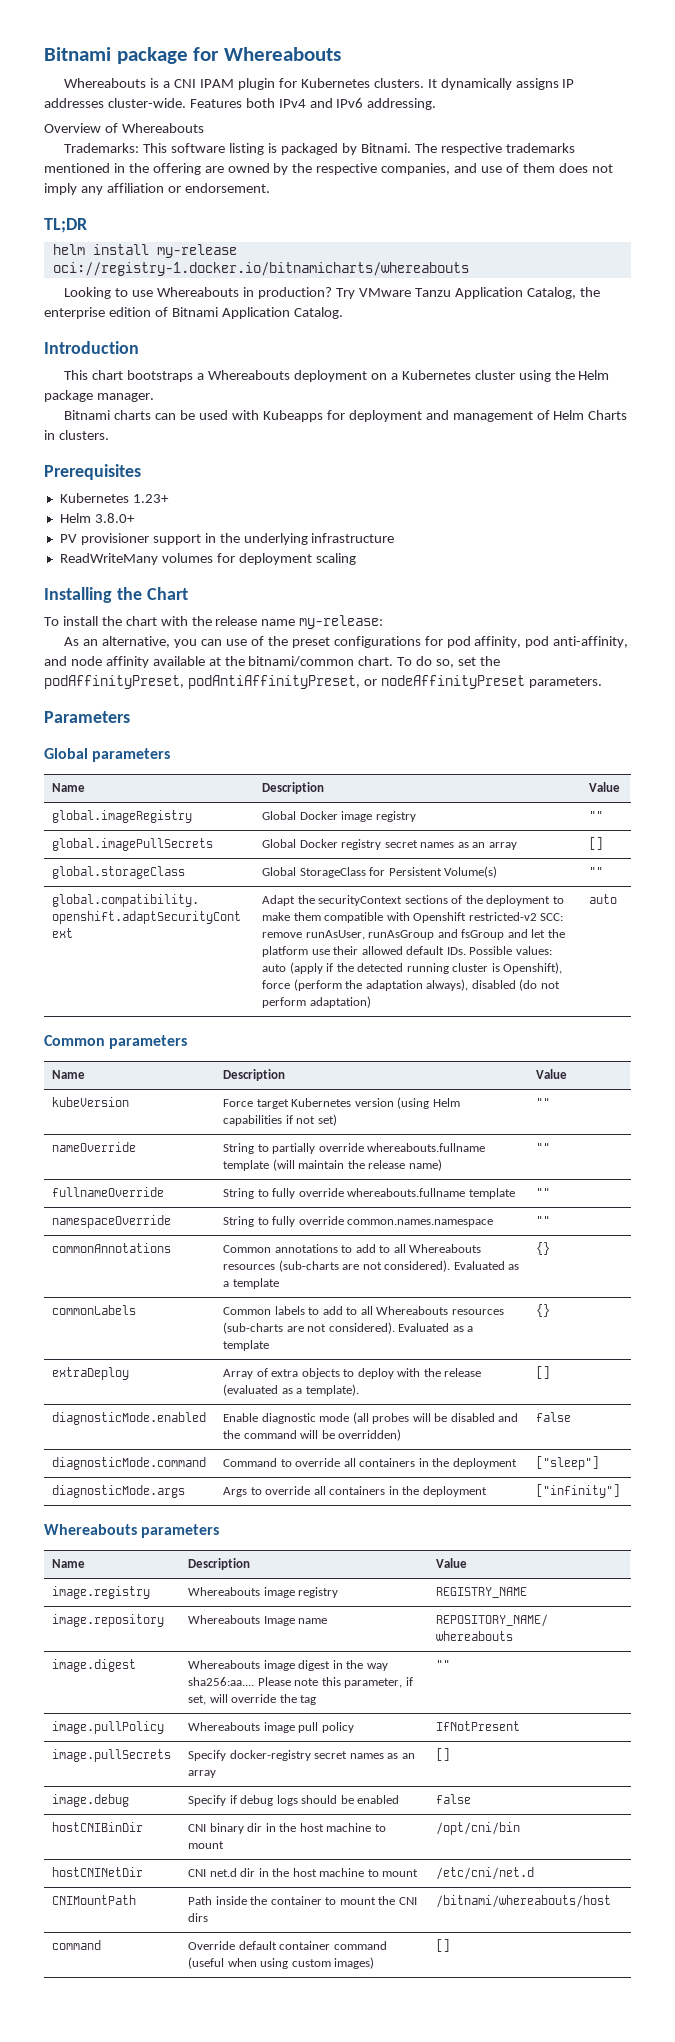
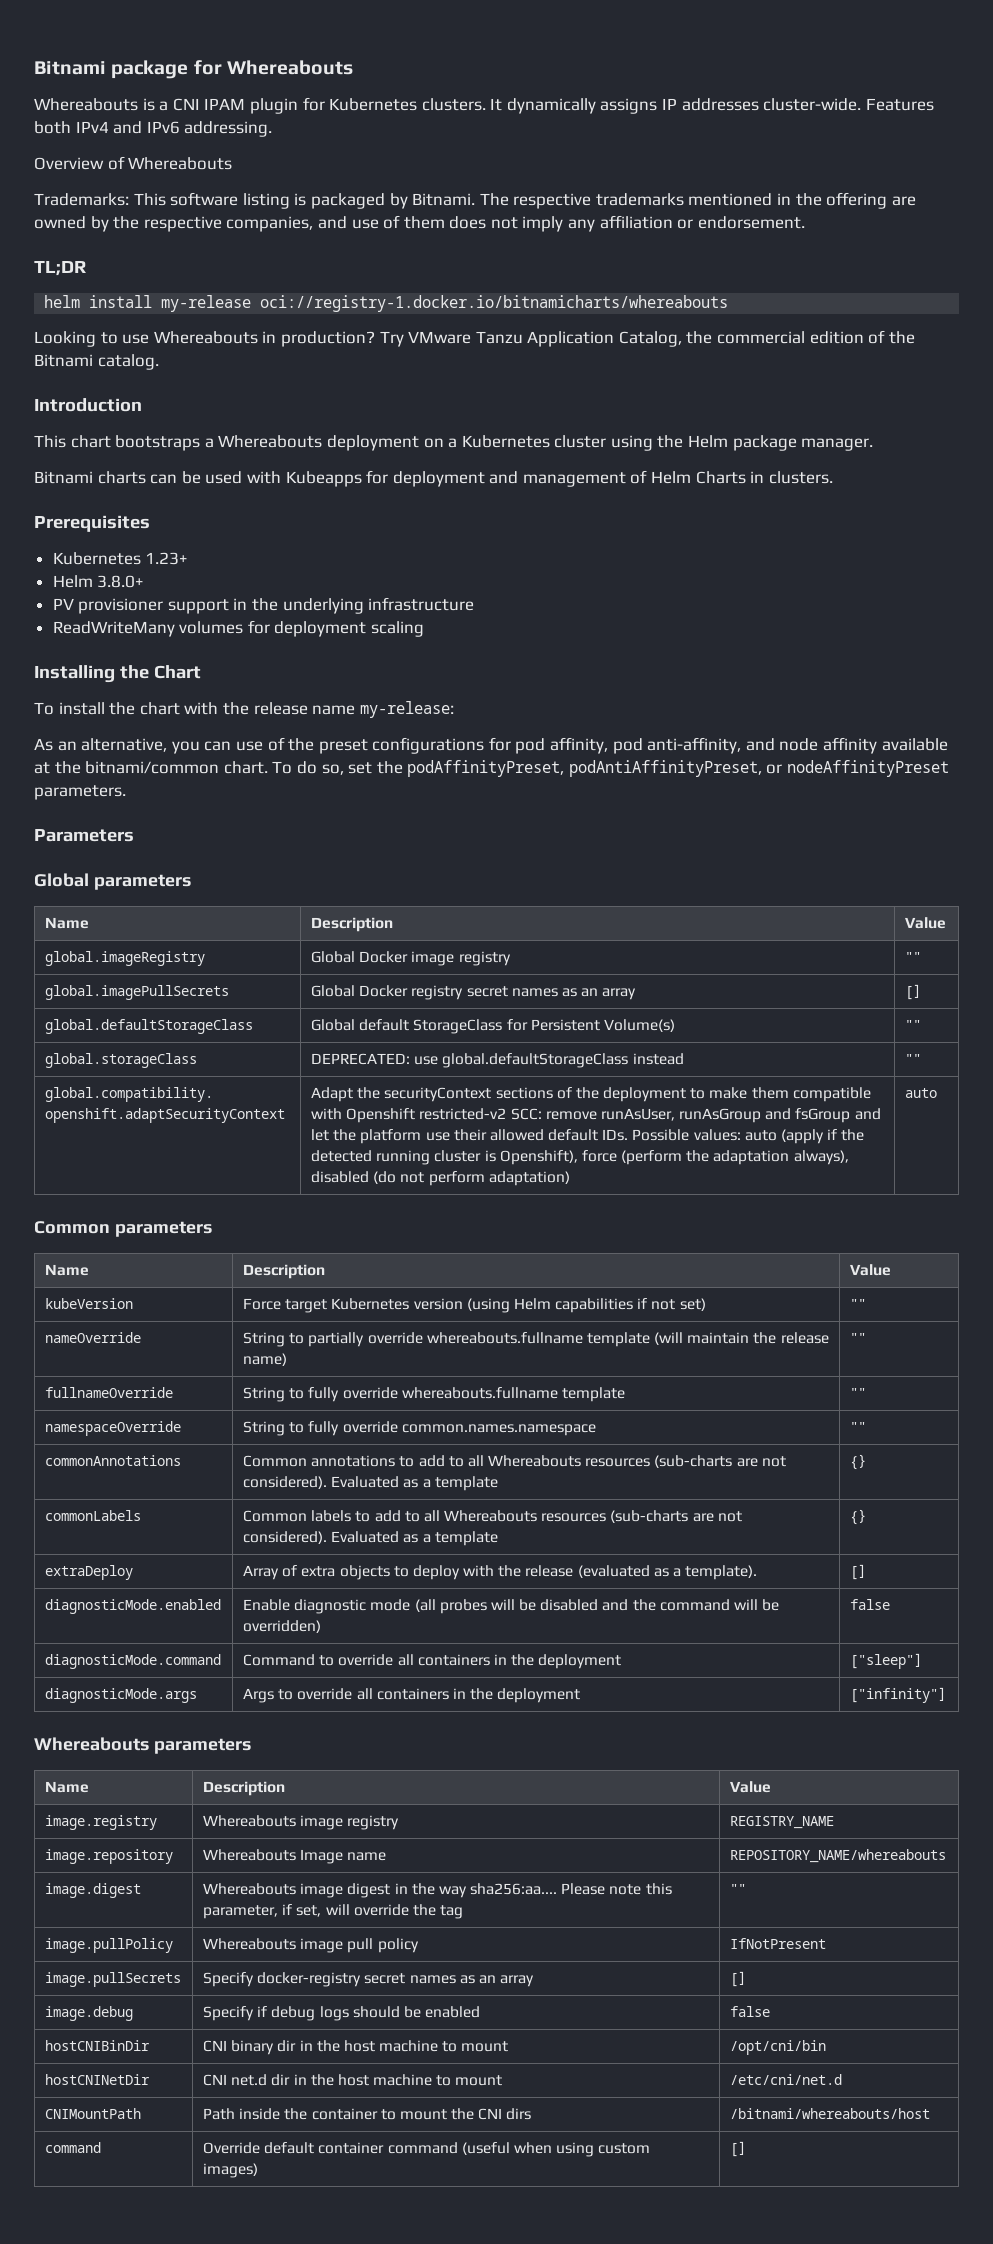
[44,307,105,319] enterprise -> [717,331,806,344] commercial
[171,307,343,319] Bitnami Application Catalog. -> [888,331,915,344] [34,354,159,370] the Bitnami catalog.
[52,866,186,879] [262,867,297,876] global.storageClass | Global -> [44,1019,253,1034] [310,1019,410,1031] global.defaultStorageClass | Global default
(604, 871) none -> [44,1053,197,1068] [310,1053,684,1068] [904,1054,921,1064] // global.storageClass | DEPRECATED: use global.defaultStorageClass instead | ""

